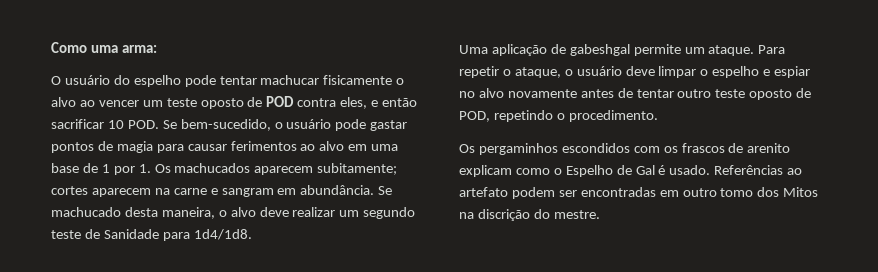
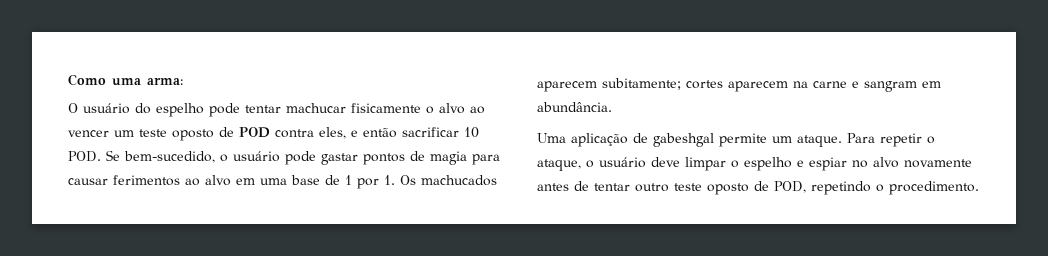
[378,186,393,195] [51,207,416,219] [51,229,252,241] Se machucado desta maneira, o alvo deve realizar um segundo teste de Sanidade para 1d4/1d8. -> (612, 107) none
[459,143,791,155] [459,165,803,177] [459,187,819,199] [459,209,600,221] // Os pergaminhos escondidos com os frascos de arenito explicam como o Espelho de Gal é usado. Referências ao artefato podem ser encontradas em outro tomo dos Mitos na discrição do mestre. -> (979, 188) none

